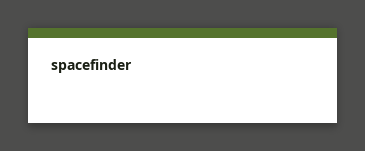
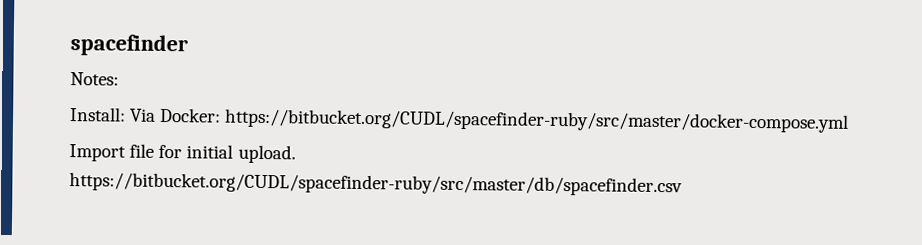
(132, 66) none -> [70,72,119,86] [69,107,850,133] [69,143,296,164] [69,172,683,197] // Notes: // Install: Via Docker: https://bitbucket.org/CUDL/spacefinder-ruby/src/master/docker-compose.yml // Import file for initial upload. https://bitbucket.org/CUDL/spacefinder-ruby/src/master/db/spacefinder.csv

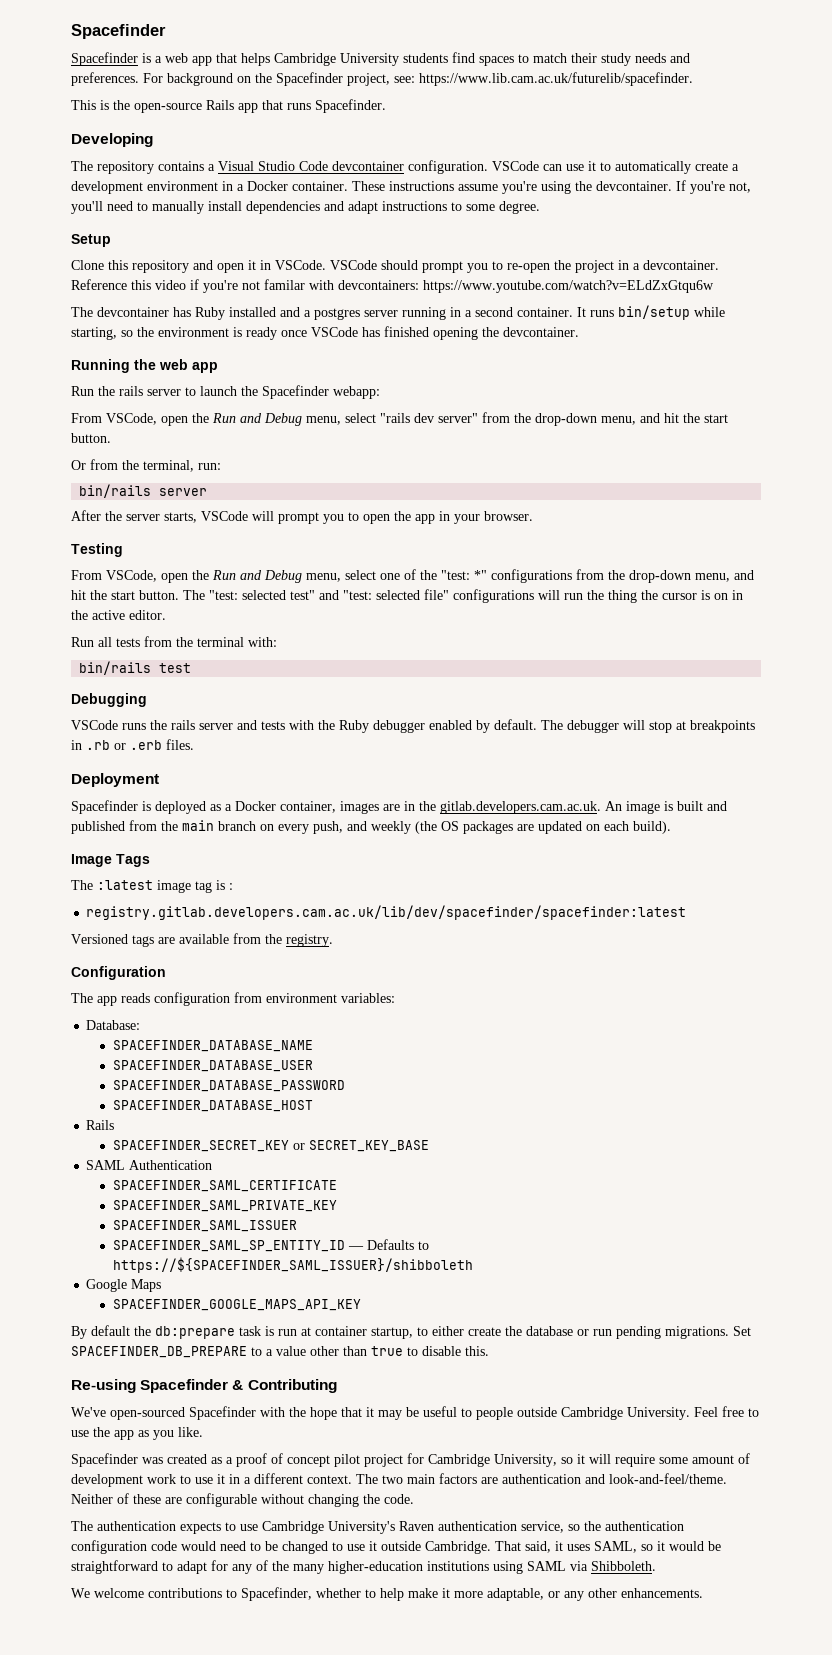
[70,34,188,57] [70,72,119,86] [69,107,850,133] [69,143,296,164] [69,172,683,197] spacefinder // Notes: // Install: Via Docker: https://bitbucket.org/CUDL/spacefinder-ruby/src/master/docker-compose.yml // Import file for initial upload. https://bitbucket.org/CUDL/spacefinder-ruby/src/master/db/spacefinder.csv -> [71,24,166,39] [71,52,690,66] [71,72,693,86] [71,99,386,113] [71,133,153,147] [71,160,739,174] [71,180,751,194] [71,201,540,214] [71,234,111,247] [71,260,719,273] [71,279,714,293] [71,305,725,320] [71,326,579,340] [71,359,218,373] [71,385,380,399] [71,412,728,426] [71,433,111,443] [71,459,221,472] [79,484,208,498] [71,510,533,524] [71,543,123,557] [71,569,754,583] [71,589,743,603] [71,610,166,620] [71,636,277,647] [79,661,192,675] [71,693,147,707] [71,719,755,733] [71,739,194,750] [71,773,159,787] [71,800,727,814] [71,820,671,834] [71,854,150,867] [71,880,233,893] [86,905,687,920] [71,933,333,947] [71,966,166,980] [71,992,395,1006] [86,1020,141,1030] [112,1040,313,1052] [112,1060,313,1072] [112,1080,345,1092] [112,1100,313,1112] [86,1120,115,1130] [112,1140,429,1152] [86,1160,213,1170] [112,1180,337,1192] [112,1200,337,1212] [112,1220,297,1232] [112,1239,429,1252] [112,1257,473,1273] [86,1279,162,1292] [112,1299,361,1311] [71,1325,751,1339] [71,1346,489,1358] [71,1379,337,1393] [71,1406,759,1420] [71,1427,203,1440] [71,1453,750,1467] [71,1473,727,1487] [71,1493,414,1507] [71,1521,684,1534] [71,1540,721,1554] [71,1560,656,1574] [71,1587,703,1601] Spacefinder // Spacefinder is a web app that helps Cambridge University students find spaces to match their study needs and preferences. For background on the Spacefinder project, see: https://www.lib.cam.ac.uk/futurelib/spacefinder. // This is the open-source Rails app that runs Spacefinder. // Developing // The repository contains a Visual Studio Code devcontainer configuration. VSCode can use it to automatically create a development environment in a Docker container. These instructions assume you're using the devcontainer. If you're not, you'll need to manually install dependencies and adapt instructions to some degree. // Setup // Clone this repository and open it in VSCode. VSCode should prompt you to re-open the project in a devcontainer. Reference this video if you're not familar with devcontainers: https://www.youtube.com/watch?v=ELdZxGtqu6w // The devcontainer has Ruby installed and a postgres server running in a second container. It runs bin/setup while starting, so the environment is ready once VSCode has finished opening the devcontainer. // Running the web app // Run the rails server to launch the Spacefinder webapp: // From VSCode, open the Run and Debug menu, select "rails dev server" from the drop-down menu, and hit the start button. // Or from the terminal, run: // bin/rails server // After the server starts, VSCode will prompt you to open the app in your browser. // Testing // From VSCode, open the Run and Debug menu, select one of the "test: *" configurations from the drop-down menu, and hit the start button. The "test: selected test" and "test: selected file" configurations will run the thing the cursor is on in the active editor. // Run all tests from the terminal with: // bin/rails test // Debugging // VSCode runs the rails server and tests with the Ruby debugger enabled by default. The debugger will stop at breakpoints in .rb or .erb files. // Deployment // Spacefinder is deployed as a Docker container, images are in the gitlab.developers.cam.ac.uk. An image is built and published from the main branch on every push, and weekly (the OS packages are updated on each build). // Image Tags // The :latest image tag is : // registry.gitlab.developers.cam.ac.uk/lib/dev/spacefinder/spacefinder:latest // Versioned tags are available from the registry. // Configuration // The app reads configuration from environment variables: // Database: // SPACEFINDER_DATABASE_NAME // SPACEFINDER_DATABASE_USER // SPACEFINDER_DATABASE_PASSWORD // SPACEFINDER_DATABASE_HOST // Rails // SPACEFINDER_SECRET_KEY or SECRET_KEY_BASE // SAML Authentication // SPACEFINDER_SAML_CERTIFICATE // SPACEFINDER_SAML_PRIVATE_KEY // SPACEFINDER_SAML_ISSUER // SPACEFINDER_SAML_SP_ENTITY_ID — Defaults to https://${SPACEFINDER_SAML_ISSUER}/shibboleth // Google Maps // SPACEFINDER_GOOGLE_MAPS_API_KEY // By default the db:prepare task is run at container startup, to either create the database or run pending migrations. Set SPACEFINDER_DB_PREPARE to a value other than true to disable this. // Re-using Spacefinder & Contributing // We've open-sourced Spacefinder with the hope that it may be useful to people outside Cambridge University. Feel free to use the app as you like. // Spacefinder was created as a proof of concept pilot project for Cambridge University, so it will require some amount of development work to use it in a different context. The two main factors are authentication and look-and-feel/theme. Neither of these are configurable without changing the code. // The authentication expects to use Cambridge University's Raven authentication service, so the authentication configuration code would need to be changed to use it outside Cambridge. That said, it uses SAML, so it would be straightforward to adapt for any of the many higher-education institutions using SAML via Shibboleth. // We welcome contributions to Spacefinder, whether to help make it more adaptable, or any other enhancements.

